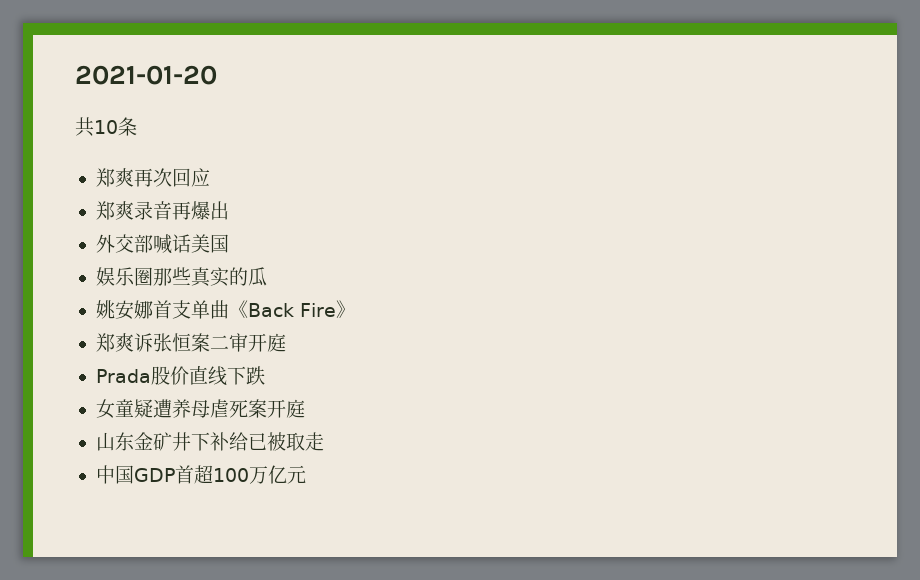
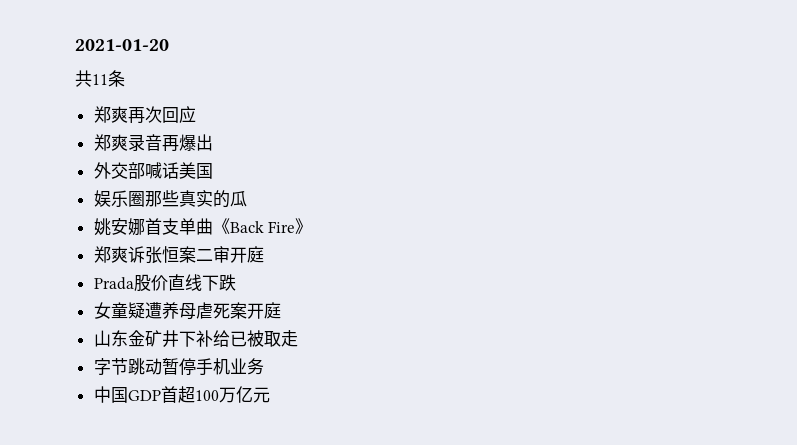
[94,120,118,134] 10 -> [92,74,108,85] 11
(324, 441) none -> [93,358,264,376] // 字节跳动暂停手机业务

